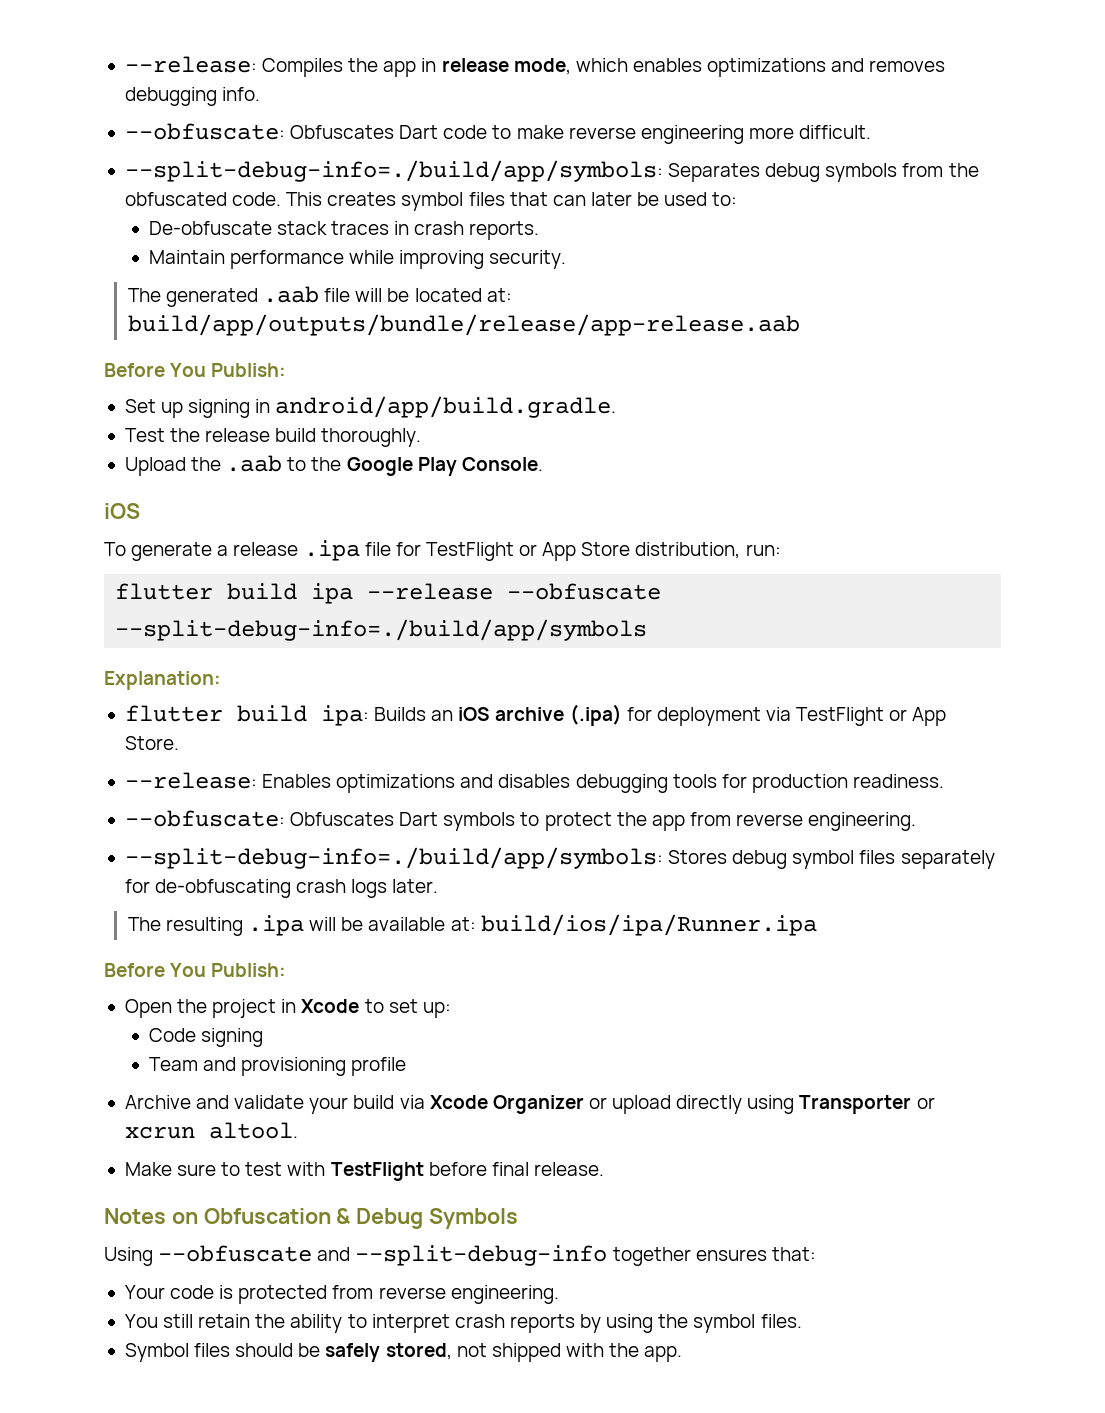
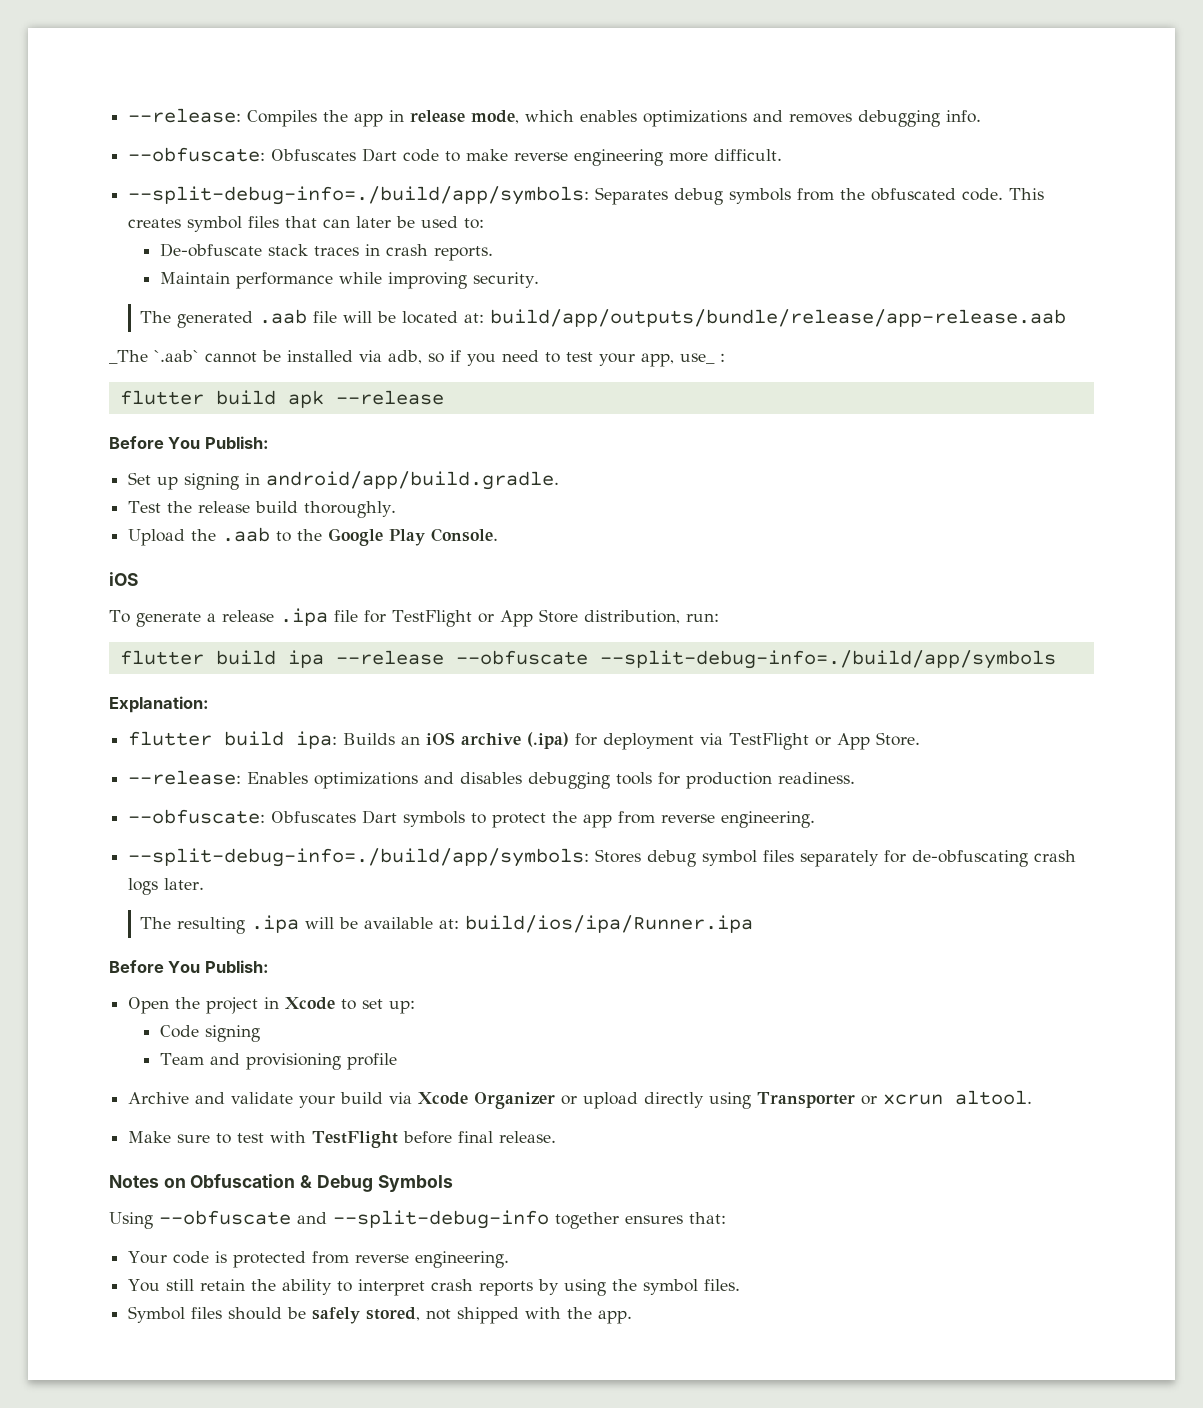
(800, 325) none -> [109,350,725,367] [119,390,444,408] // _The `.aab` cannot be installed via adb, so if you need to test your app, use_ : // flutter build apk --release

